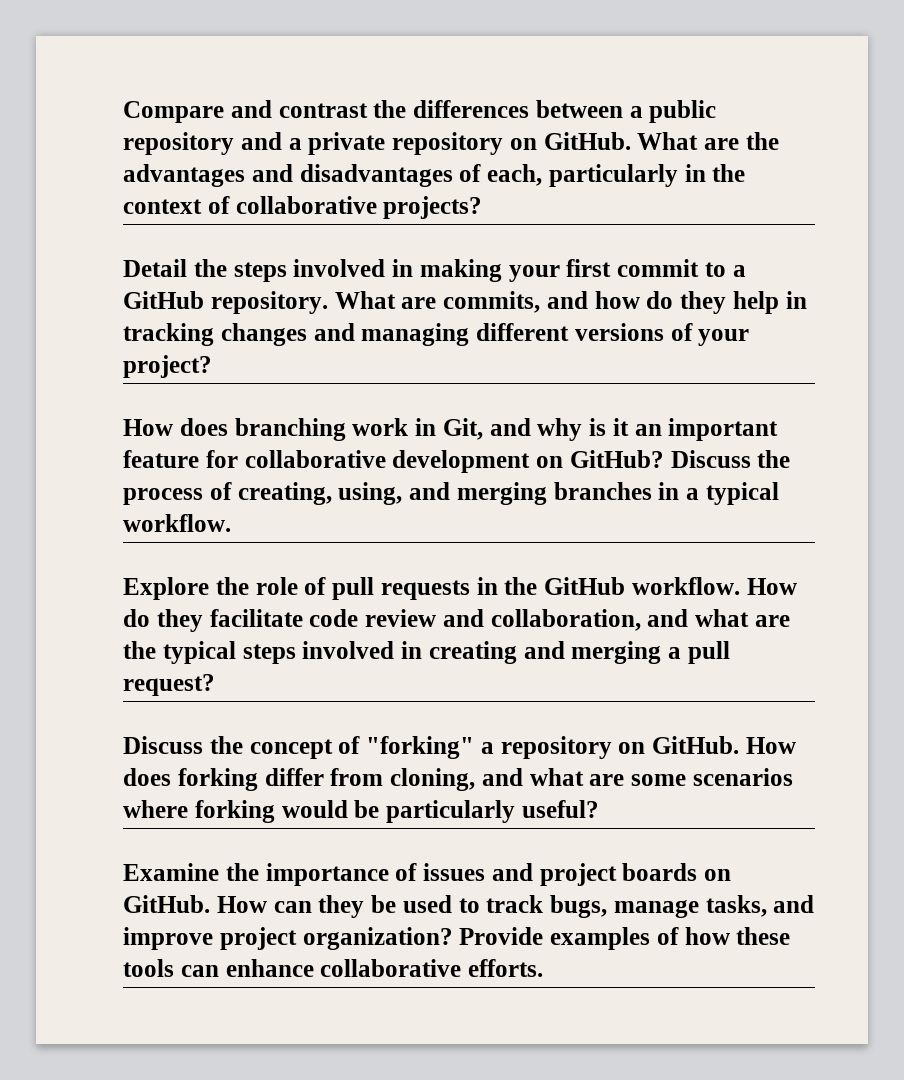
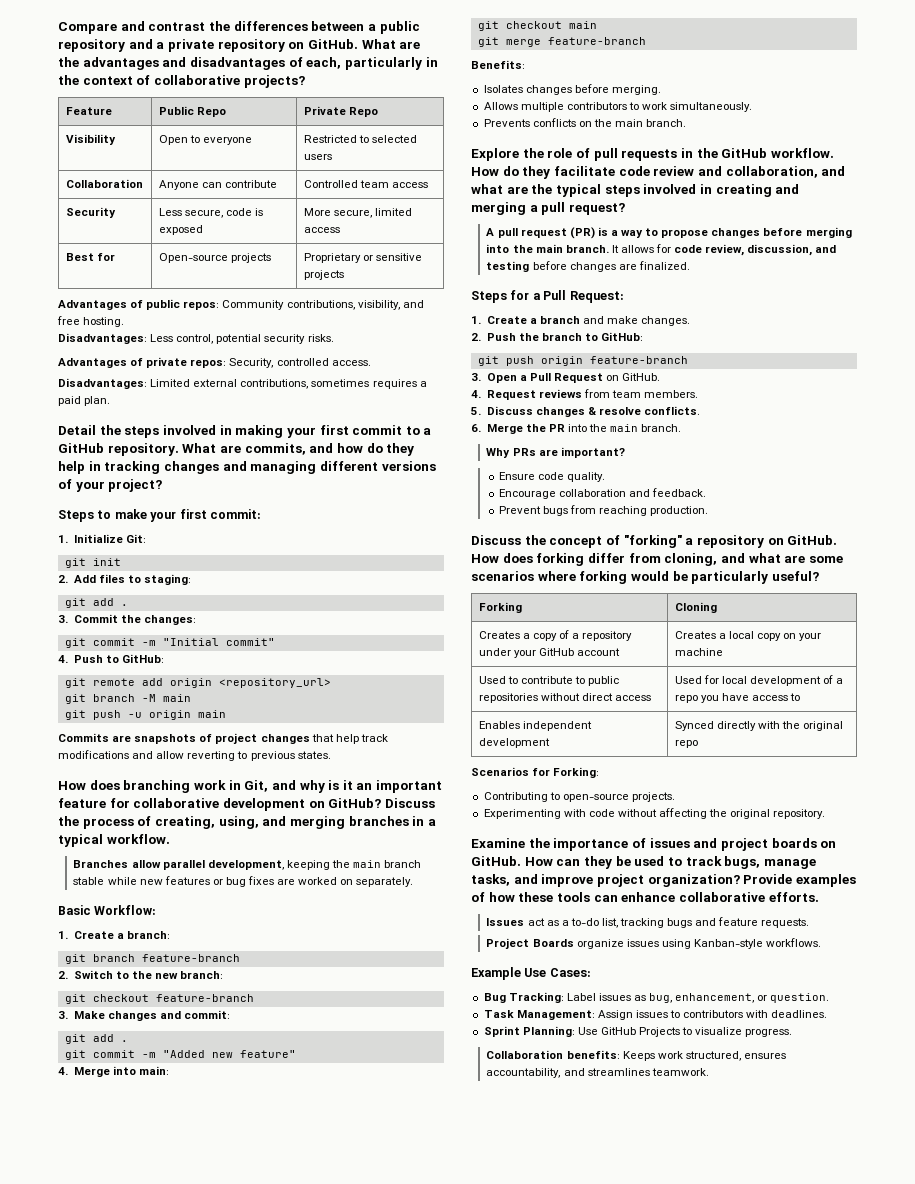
(483, 207) none -> [65,107,112,115] [158,106,226,117] [303,106,378,117] [65,134,116,145] [158,135,252,145] [303,135,417,143] [303,154,332,160] [65,179,143,188] [158,180,277,190] [303,180,428,188] [65,207,116,218] [158,208,263,218] [158,225,203,235] [303,208,412,218] [303,227,340,233] [65,253,115,261] [158,253,271,263] [303,253,422,263] [303,270,344,280] [58,299,424,310] [57,316,125,327] [58,333,334,344] [58,357,371,368] [58,378,427,389] [58,396,111,406] // Feature | Public Repo | Private Repo // Visibility | Open to everyone | Restricted to selected users // Collaboration | Anyone can contribute | Controlled team access // Security | Less secure, code is exposed | More secure, limited access // Best for | Open-source projects | Proprietary or sensitive projects // Advantages of public repos: Community contributions, visibility, and free hosting. // Disadvantages: Less control, potential security risks. // Advantages of private repos: Security, controlled access. // Disadvantages: Limited external contributions, sometimes requires a paid plan.
(212, 366) none -> [58,509,261,522] [58,534,146,543] [64,558,121,568] [58,574,192,585] [64,598,128,608] [58,614,196,625] [64,638,275,648] [58,654,164,663] [64,678,331,688] [64,694,191,704] [64,710,226,720] [58,733,388,744] [58,750,331,761] // Steps to make your first commit: // 1. Initialize Git: // git init // 2. Add files to staging: // git add . // 3. Commit the changes: // git commit -m "Initial commit" // 4. Push to GitHub: // git remote add origin <repository_url> // git branch -M main // git push -u origin main // Commits are snapshots of project changes that help track modifications and allow reverting to previous states.
(231, 523) none -> [73,860,422,870] [73,876,414,887] [58,905,157,915] [58,931,170,939] [64,954,240,964] [58,970,224,979] [64,994,254,1004] [58,1010,231,1021] [64,1034,128,1044] [64,1050,296,1060] [58,1066,169,1077] [477,21,597,31] [477,37,646,47] [471,60,525,69] [483,84,661,95] [483,102,753,112] [483,118,687,127] // Branches allow parallel development, keeping the main branch stable while new features or bug fixes are worked on separately. // Basic Workflow: // 1. Create a branch: // git branch feature-branch // 2. Switch to the new branch: // git checkout feature-branch // 3. Make changes and commit: // git add . // git commit -m "Added new feature" // 4. Merge into main: // git checkout main // git merge feature-branch // Benefits: // Isolates changes before merging. // Allows multiple contributors to work simultaneously. // Prevents conflicts on the main branch.
(215, 685) none -> [486,227,852,239] [486,244,837,256] [486,261,690,272] [471,290,624,303] [471,316,691,326] [471,332,644,341] [477,356,688,366] [471,373,661,383] [471,389,699,400] [471,406,701,417] [471,424,682,434] [486,447,625,458] [499,472,606,482] [499,488,707,499] [499,505,709,516] // A pull request (PR) is a way to propose changes before merging into the main branch. It allows for code review, discussion, and testing before changes are finalized. // Steps for a Pull Request: // 1. Create a branch and make changes. // 2. Push the branch to GitHub: // git push origin feature-branch // 3. Open a Pull Request on GitHub. // 4. Request reviews from team members. // 5. Discuss changes & resolve conflicts. // 6. Merge the PR into the main branch. // Why PRs are important? // Ensure code quality. // Encourage collaboration and feedback. // Prevent bugs from reaching production.
(599, 809) none -> [478,602,522,613] [674,602,717,613] [478,630,633,641] [478,648,620,658] [674,631,822,641] [674,648,723,656] [478,676,620,686] [478,693,651,703] [674,675,844,686] [674,693,801,703] [478,721,592,731] [478,738,550,748] [674,721,844,731] [674,740,698,748] [471,767,600,778] [483,792,675,802] [483,808,826,819] // Forking | Cloning // Creates a copy of a repository under your GitHub account | Creates a local copy on your machine // Used to contribute to public repositories without direct access | Used for local development of a repo you have access to // Enables independent development | Synced directly with the original repo // Scenarios for Forking: // Contributing to open-source projects. // Experimenting with code without affecting the original repository.
(543, 968) none -> [486,917,810,928] [486,938,822,949] [471,967,591,980] [483,992,830,1003] [483,1010,828,1020] [483,1026,793,1037] [486,1050,786,1061] [486,1068,709,1078] // Issues act as a to-do list, tracking bugs and feature requests. // Project Boards organize issues using Kanban-style workflows. // Example Use Cases: // Bug Tracking: Label issues as bug, enhancement, or question. // Task Management: Assign issues to contributors with deadlines. // Sprint Planning: Use GitHub Projects to visualize progress. // Collaboration benefits: Keeps work structured, ensures accountability, and streamlines teamwork.

